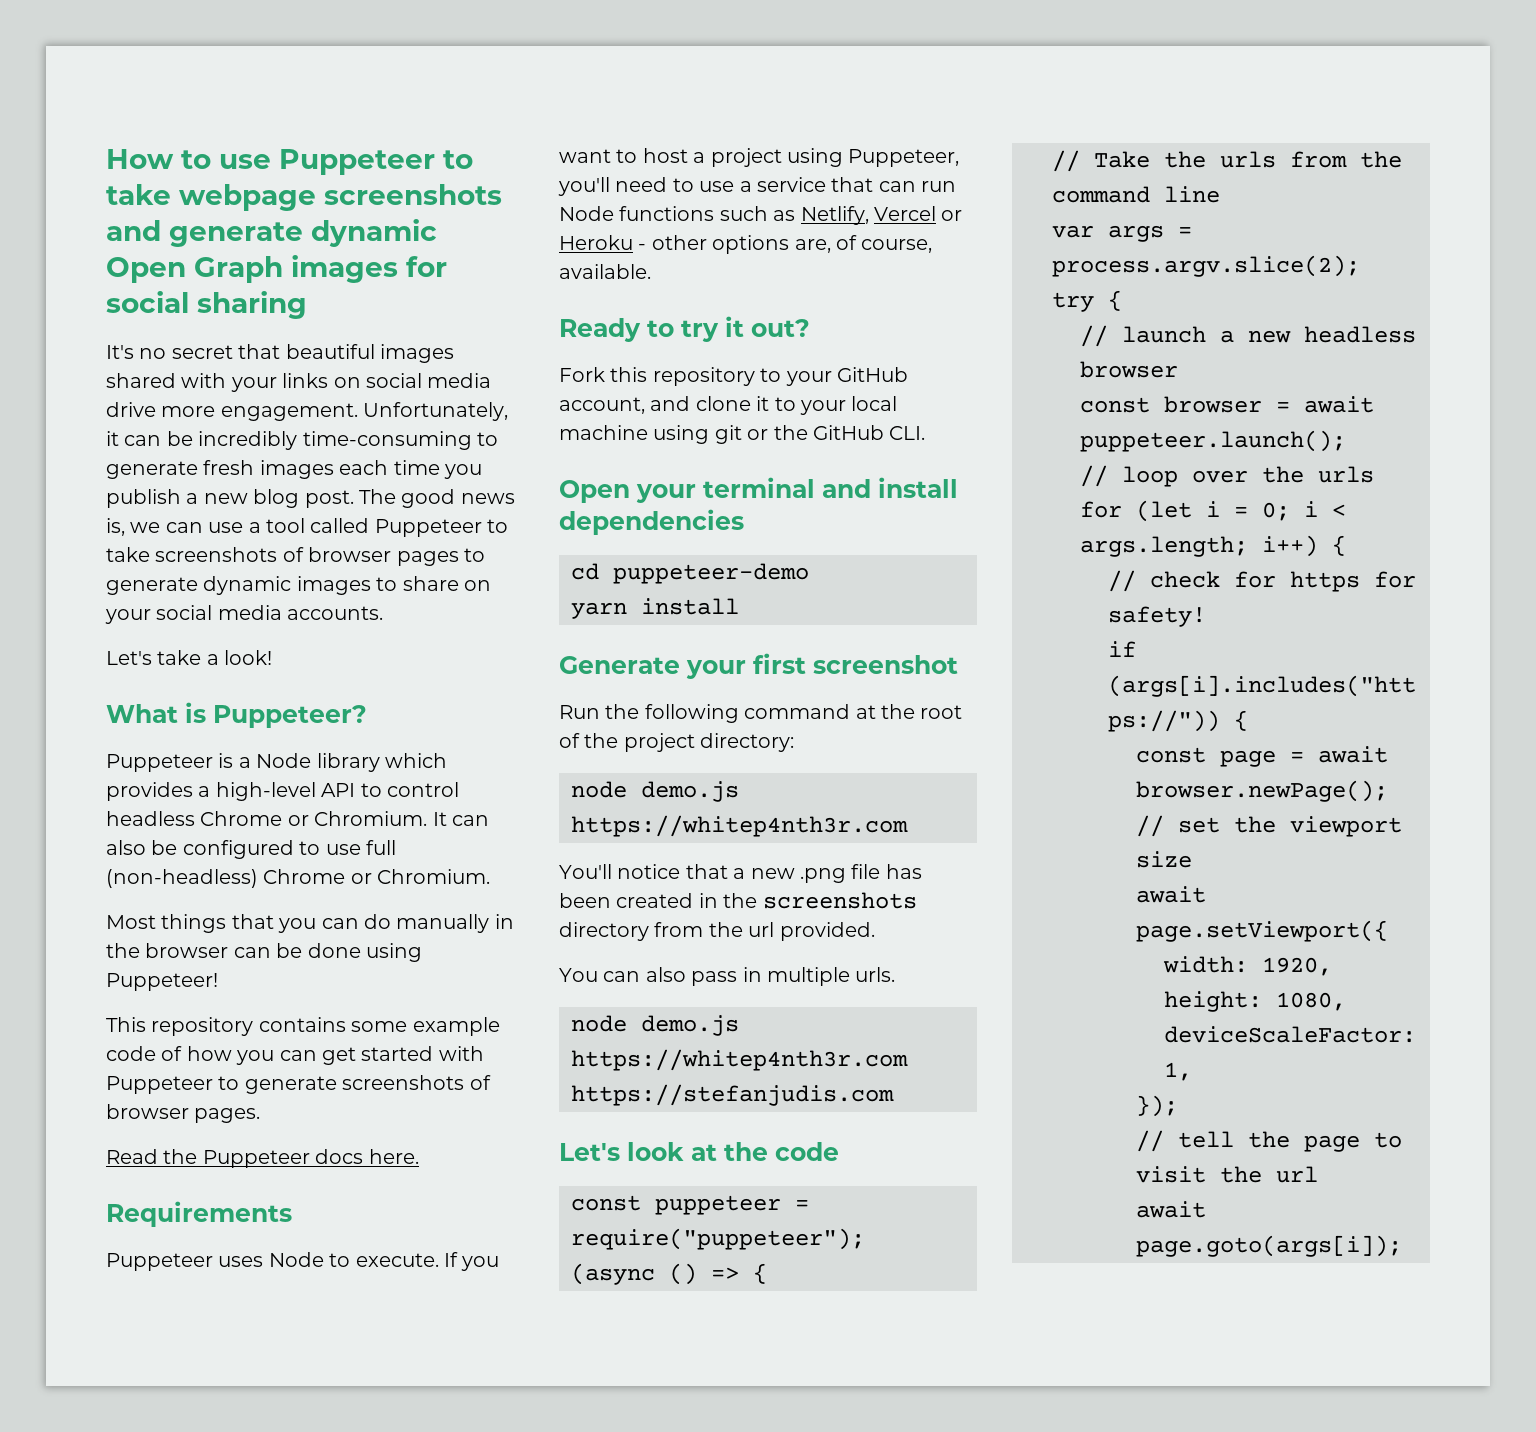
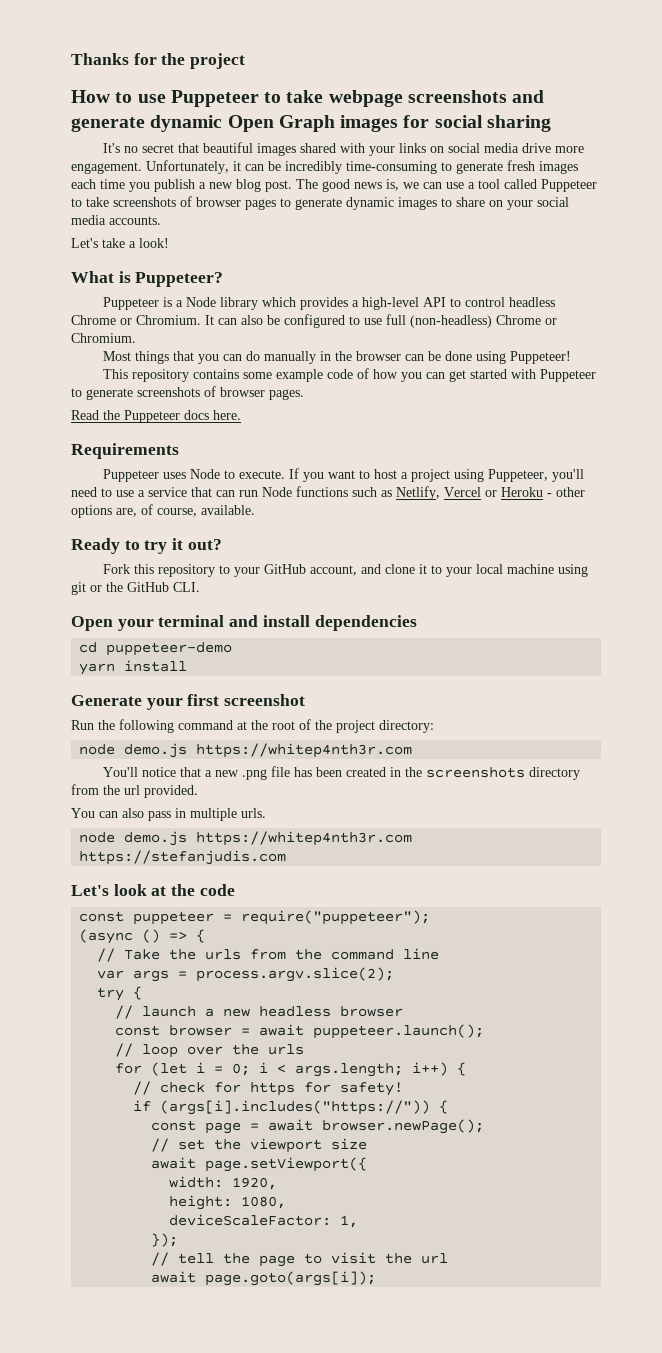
(106, 159) none -> [71,53,246,69] Thanks for the project //

